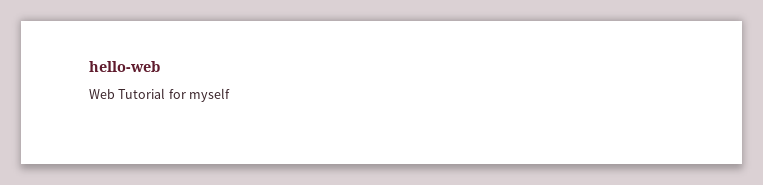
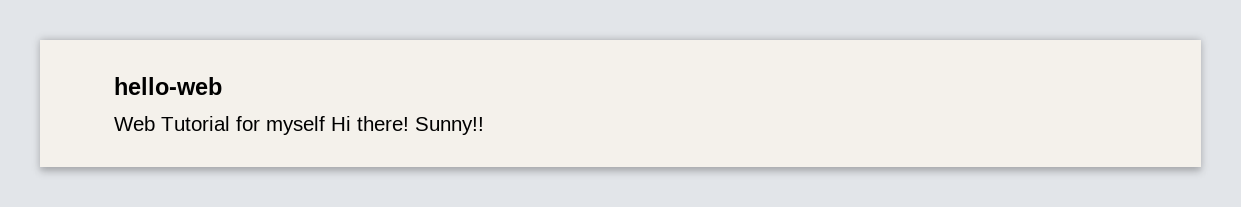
(231, 95) none -> [331,116,484,135] Hi there! Sunny!!

